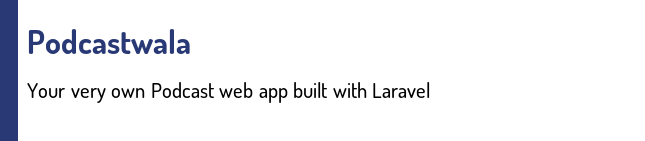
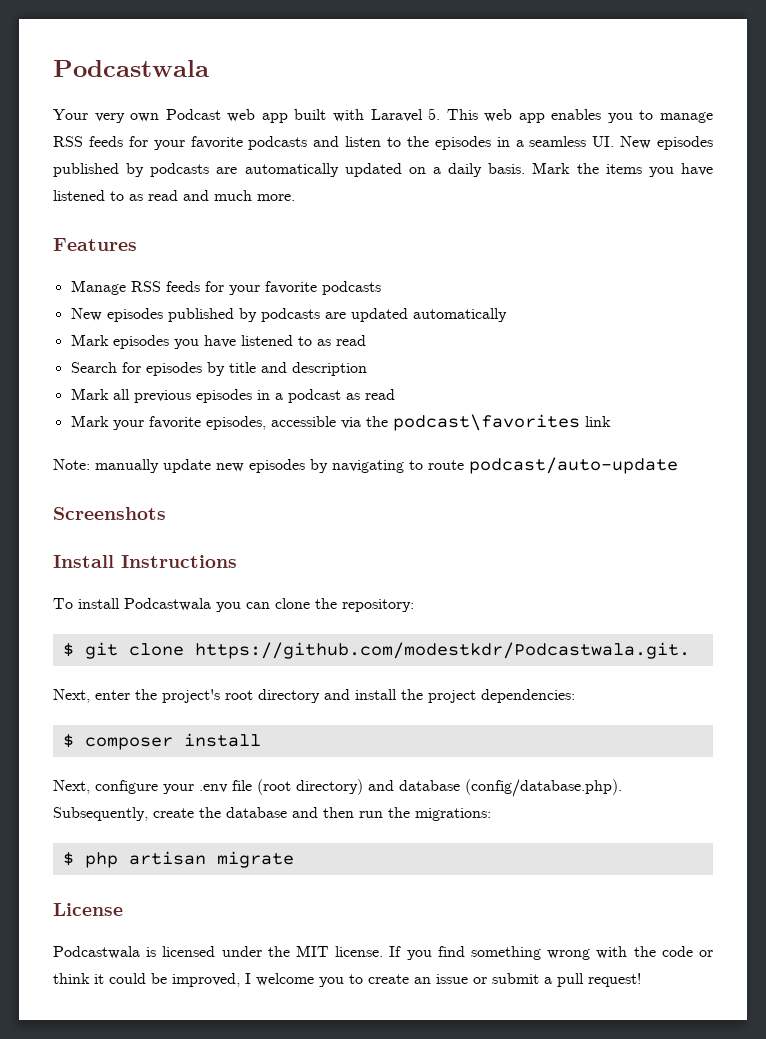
(431, 90) none -> [428,108,713,123] [53,136,713,150] [53,162,713,177] [53,190,295,201] [53,238,137,251] [70,280,381,295] [70,308,507,322] [70,334,366,349] [70,362,367,376] [70,388,395,403] [70,414,611,431] [53,457,678,474] [53,507,166,520] [53,555,237,568] [53,598,414,612] [62,642,690,659] [53,689,575,703] [62,733,261,750] [53,779,622,797] [53,807,491,821] [62,851,294,868] [53,903,123,916] [53,945,714,960] [53,973,641,987] 5. This web app enables you to manage RSS feeds for your favorite podcasts and listen to the episodes in a seamless UI. New episodes published by podcasts are automatically updated on a daily basis. Mark the items you have listened to as read and much more. // Features // Manage RSS feeds for your favorite podcasts // New episodes published by podcasts are updated automatically // Mark episodes you have listened to as read // Search for episodes by title and description // Mark all previous episodes in a podcast as read // Mark your favorite episodes, accessible via the podcast\favorites link // Note: manually update new episodes by navigating to route podcast/auto-update // Screenshots // Install Instructions // To install Podcastwala you can clone the repository: // $ git clone https://github.com/modestkdr/Podcastwala.git. // Next, enter the project's root directory and install the project dependencies: // $ composer install // Next, configure your .env file (root directory) and database (config/database.php). Subsequently, create the database and then run the migrations: // $ php artisan migrate // License // Podcastwala is licensed under the MIT license. If you find something wrong with the code or think it could be improved, I welcome you to create an issue or submit a pull request!

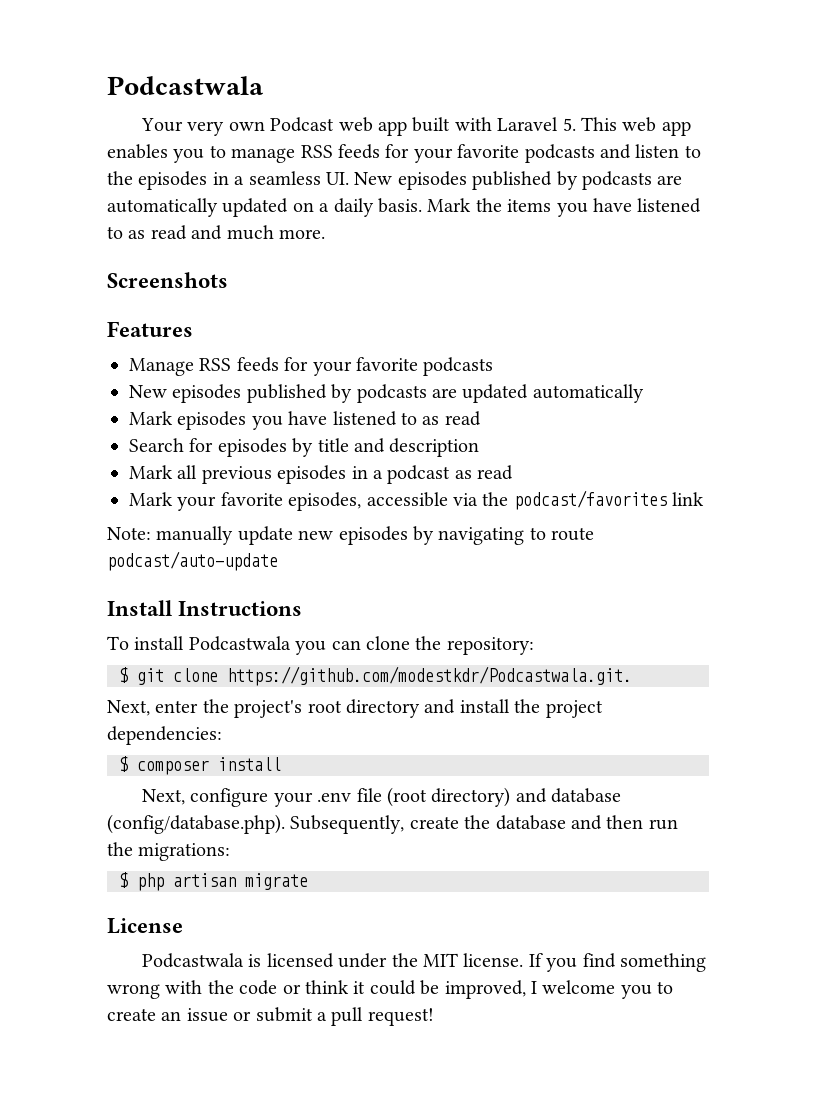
(295, 197) none -> [107,272,228,288] // Screenshots
[392,414,580,431] podcast\favorites -> [513,490,667,510] podcast/favorites
[53,507,166,520] // Screenshots -> (278, 561) none

